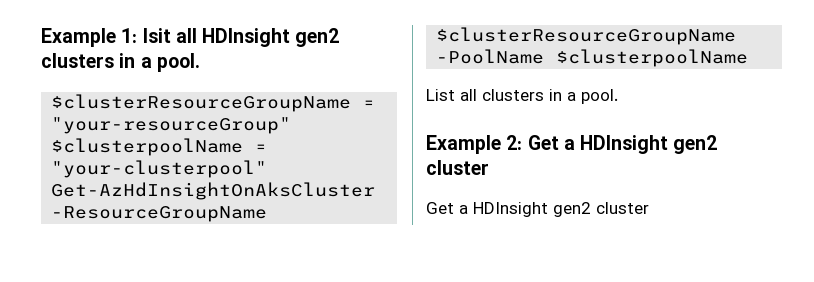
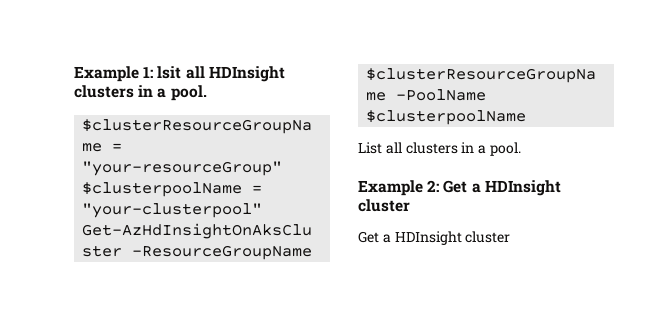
[295,28,340,47] gen2 -> (285, 74) none
[673,135,718,154] gen2 -> (561, 188) none
[553,202,591,217] gen2 -> (462, 238) none

